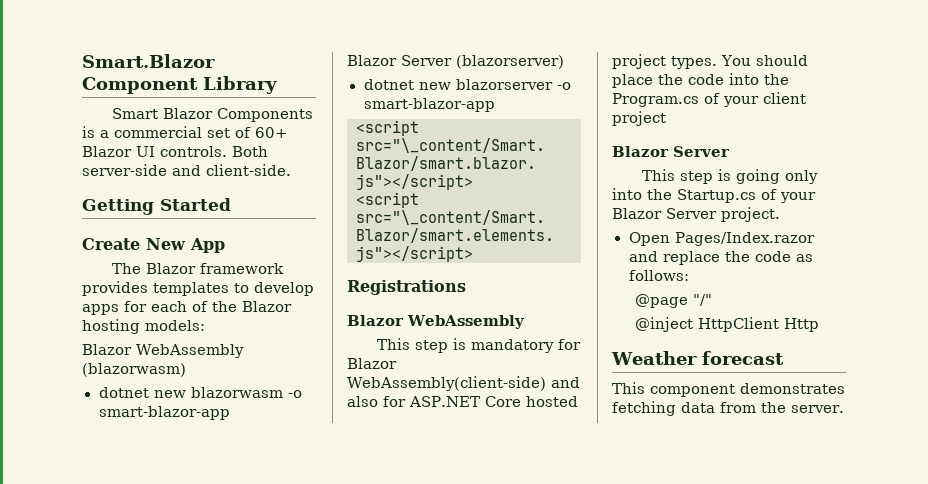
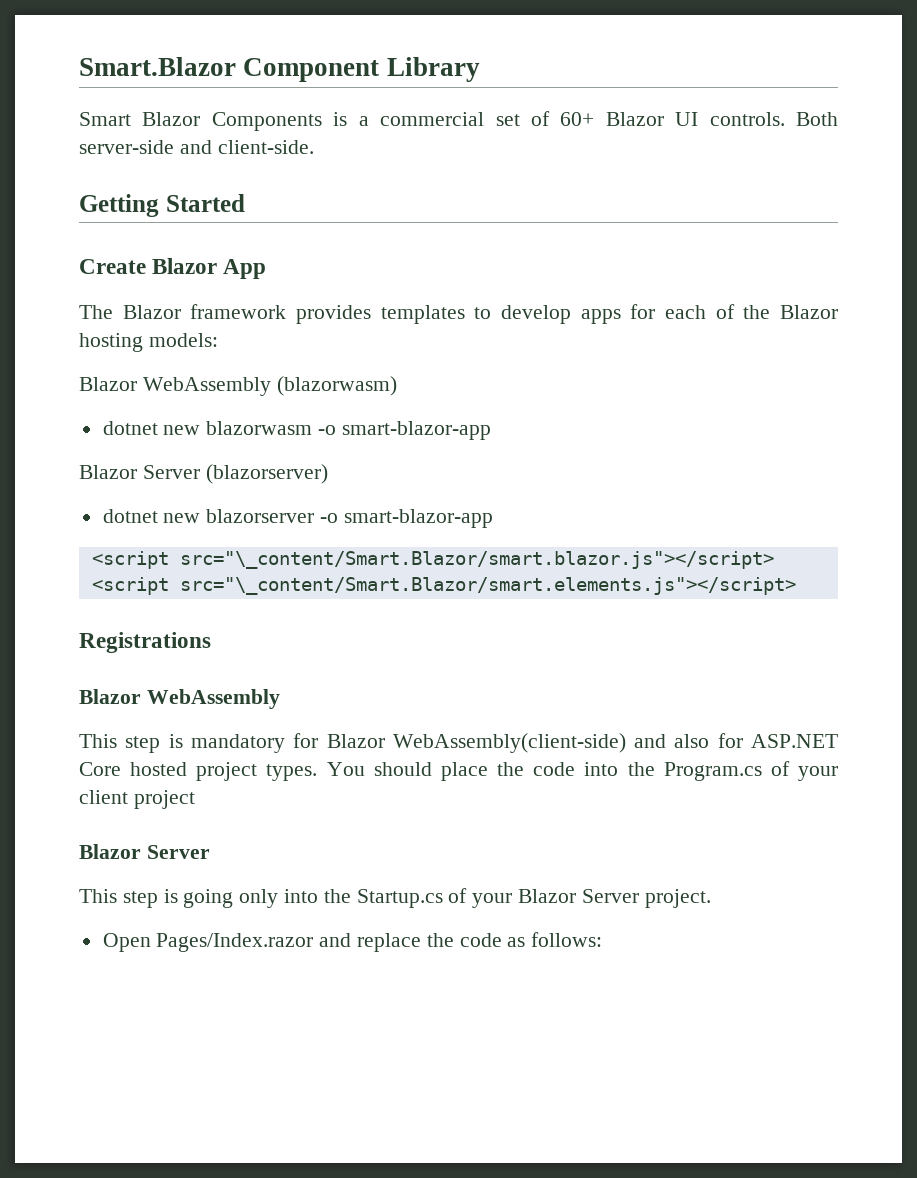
[146,238,186,250] New -> [152,258,218,274] Blazor
[634,294,712,308] [634,317,819,332] [611,351,784,365] [612,382,845,397] [612,401,844,416] // @page "/" // @inject HttpClient Http // Weather forecast // This component demonstrates fetching data from the server. -> (603, 939) none

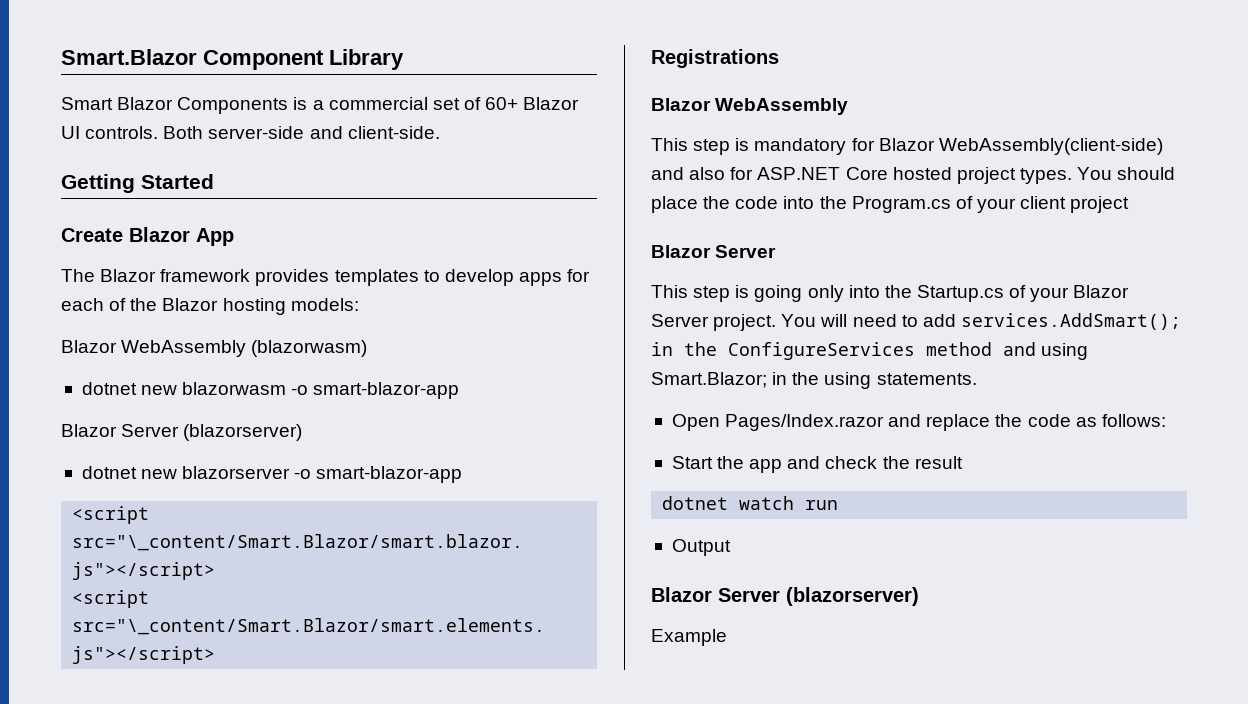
(711, 898) none -> [781,313,1181,330] [651,342,1089,360] [651,372,977,389] You will need to add services.AddSmart(); in the ConfigureServices method and using Smart.Blazor; in the using statements.
(603, 939) none -> [671,456,963,473] [662,496,839,510] [671,539,731,556] [651,587,919,606] [651,629,727,646] // Start the app and check the result // dotnet watch run // Output // Blazor Server (blazorserver) // Example

